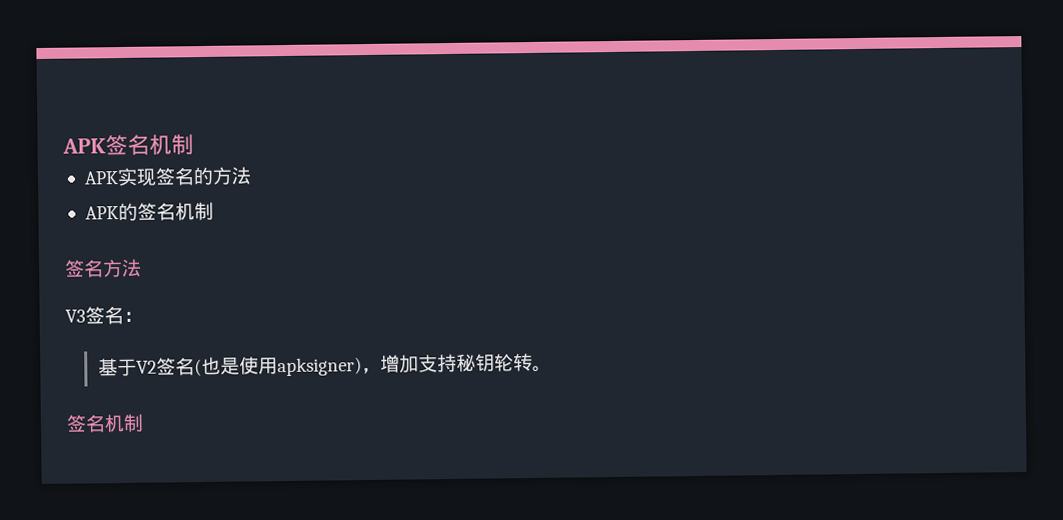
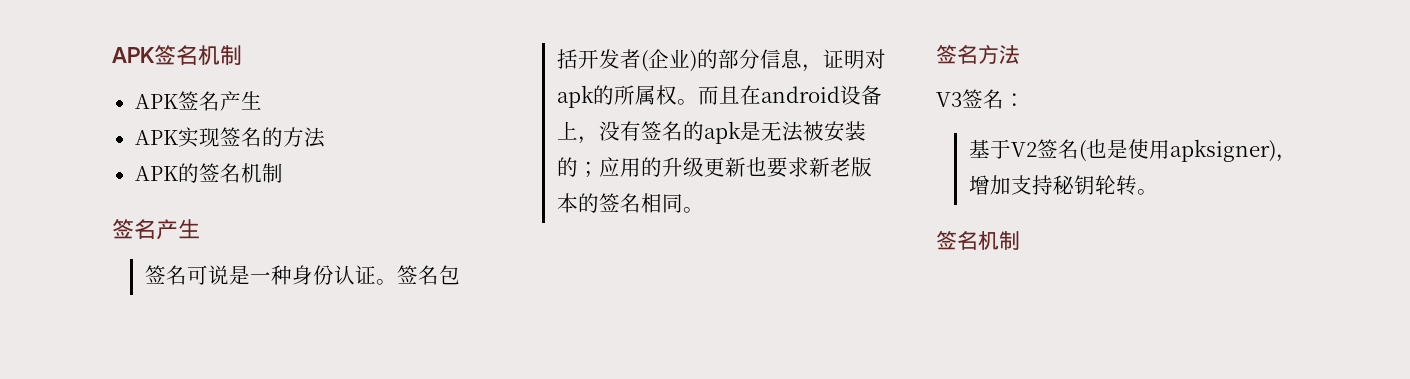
(194, 144) none -> [134,91,262,111] // APK签名产生
(214, 211) none -> [112,219,200,240] [144,265,460,285] [556,49,886,72] [556,85,882,108] [556,121,866,144] [556,157,872,178] [556,193,704,213] // 签名产生 // 签名可说是一种身份认证。签名包括开发者(企业)的部分信息，证明对apk的所属权。而且在android设备上，没有签名的apk是无法被安装的；应用的升级更新也要求新老版本的签名相同。

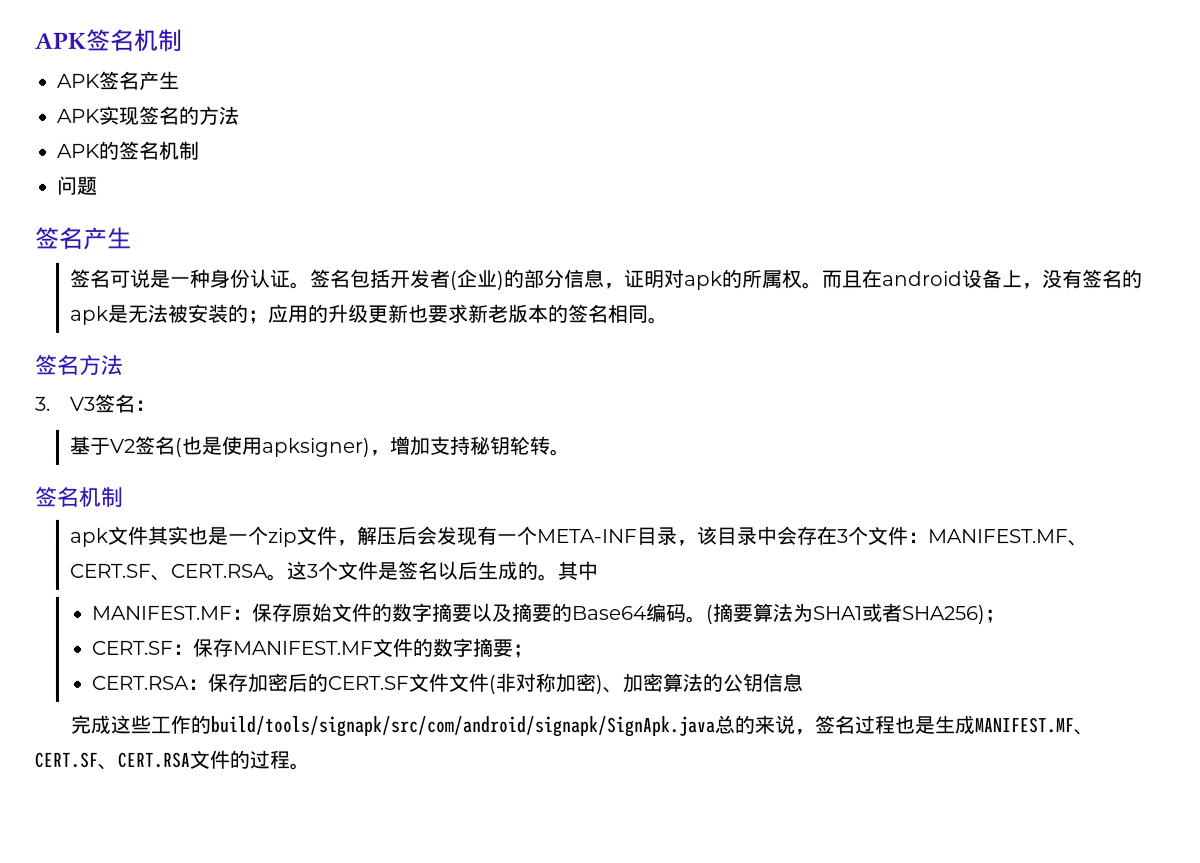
(283, 173) none -> [57,175,98,195] // 问题
(1020, 54) none -> [35,396,51,411] 3.
(1020, 240) none -> [69,525,1089,547] [69,560,599,581] [91,602,1006,625] [91,637,534,658] [91,672,804,695] [69,714,1094,738] [34,749,310,770] // apk文件其实也是一个zip文件，解压后会发现有一个META-INF目录，该目录中会存在3个文件：MANIFEST.MF、CERT.SF、CERT.RSA。这3个文件是签名以后生成的。其中 // MANIFEST.MF：保存原始文件的数字摘要以及摘要的Base64编码。(摘要算法为SHA1或者SHA256)； // CERT.SF：保存MANIFEST.MF文件的数字摘要； // CERT.RSA：保存加密后的CERT.SF文件文件(非对称加密)、加密算法的公钥信息 // 完成这些工作的build/tools/signapk/src/com/android/signapk/SignApk.java总的来说，签名过程也是生成MANIFEST.MF、CERT.SF、CERT.RSA文件的过程。

